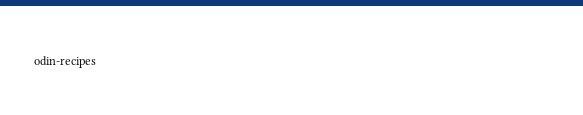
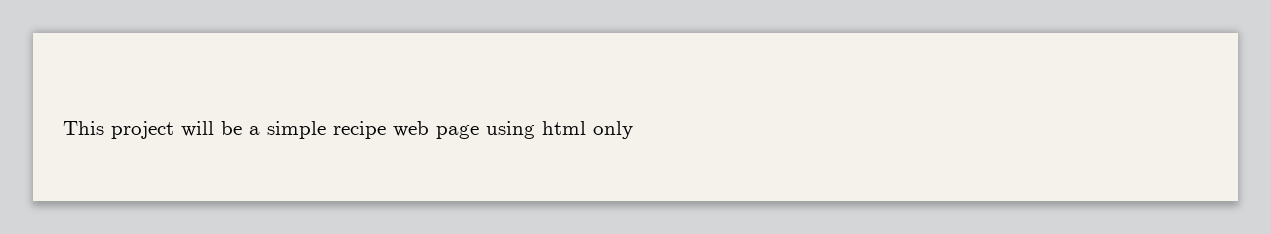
[34,56,96,68] odin-recipes -> [63,121,633,139] This project will be a simple recipe web page using html only

